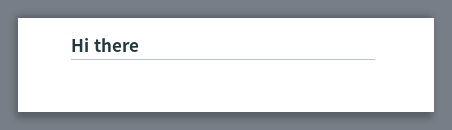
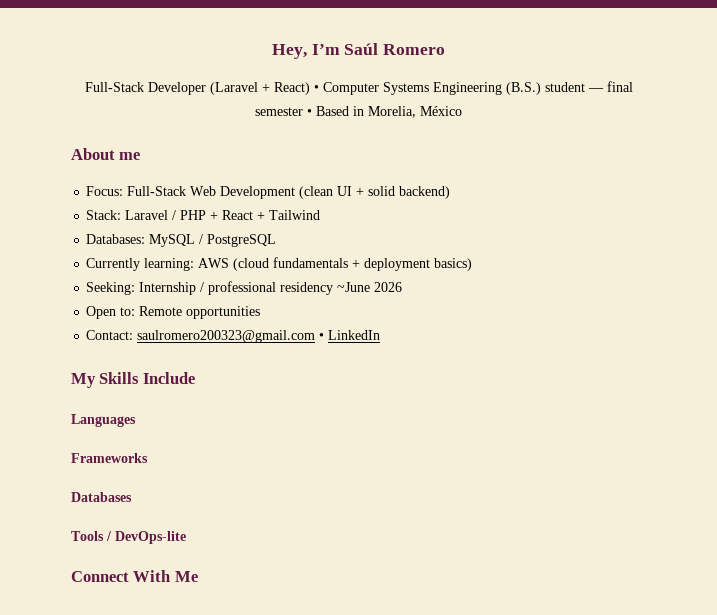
[71,38,139,52] Hi there -> [271,43,446,59] [84,81,633,95] [255,106,462,118] [71,148,141,160] [86,186,451,199] [86,210,321,220] [86,234,277,247] [86,257,473,271] [86,281,403,295] [86,306,261,319] [86,330,381,343] [71,372,195,388] [71,414,136,427] [71,453,148,463] [71,492,132,502] [71,531,186,544] [71,570,198,582] Hey, I’m Saúl Romero // Full-Stack Developer (Laravel + React) • Computer Systems Engineering (B.S.) student — final semester • Based in Morelia, México // About me // Focus: Full-Stack Web Development (clean UI + solid backend) // Stack: Laravel / PHP + React + Tailwind // Databases: MySQL / PostgreSQL // Currently learning: AWS (cloud fundamentals + deployment basics) // Seeking: Internship / professional residency ~June 2026 // Open to: Remote opportunities // Contact: saulromero200323@gmail.com • LinkedIn // My Skills Include // Languages // Frameworks // Databases // Tools / DevOps-lite // Connect With Me

